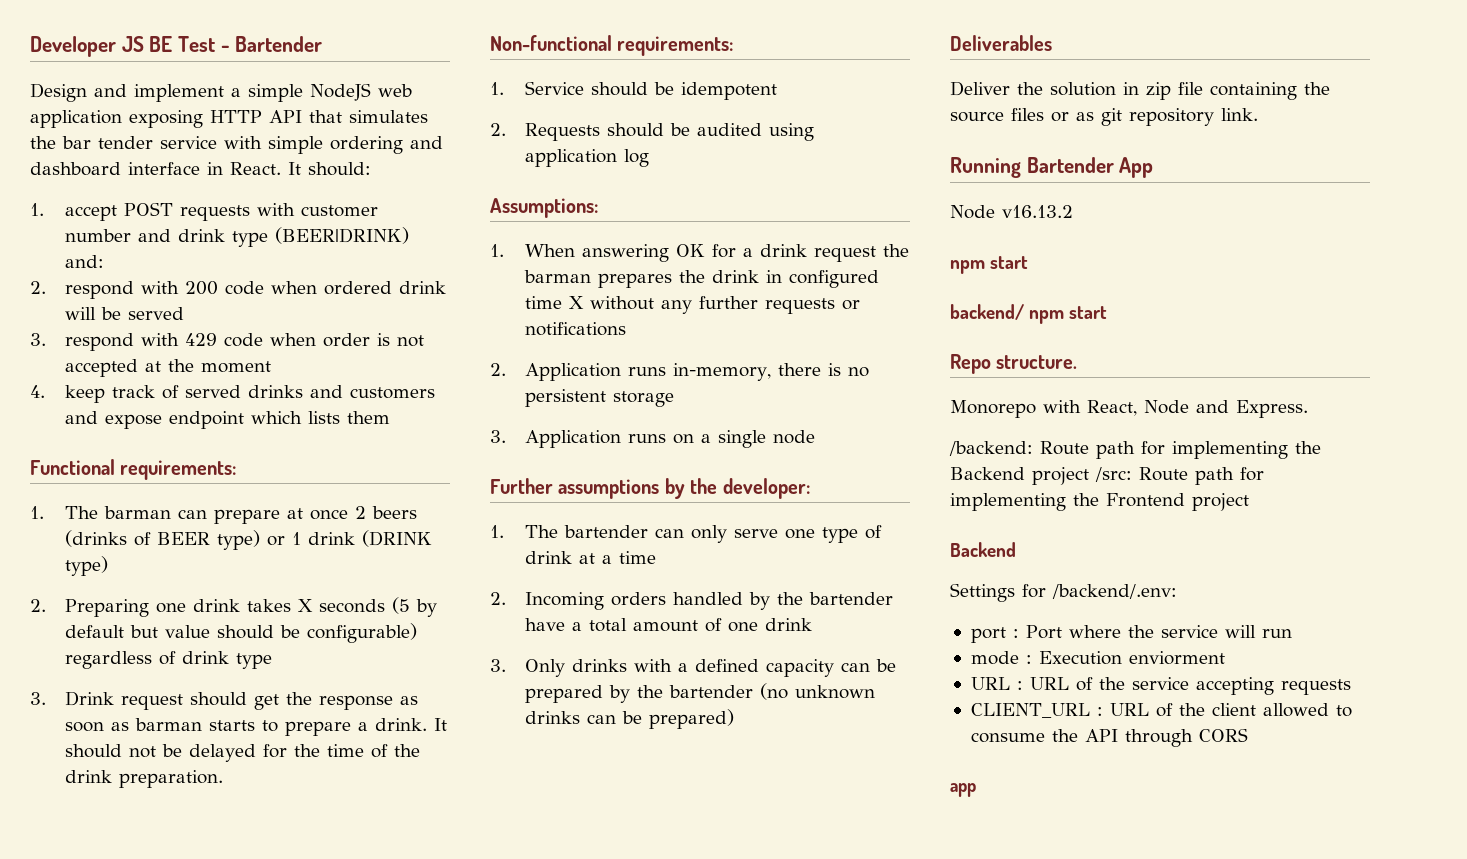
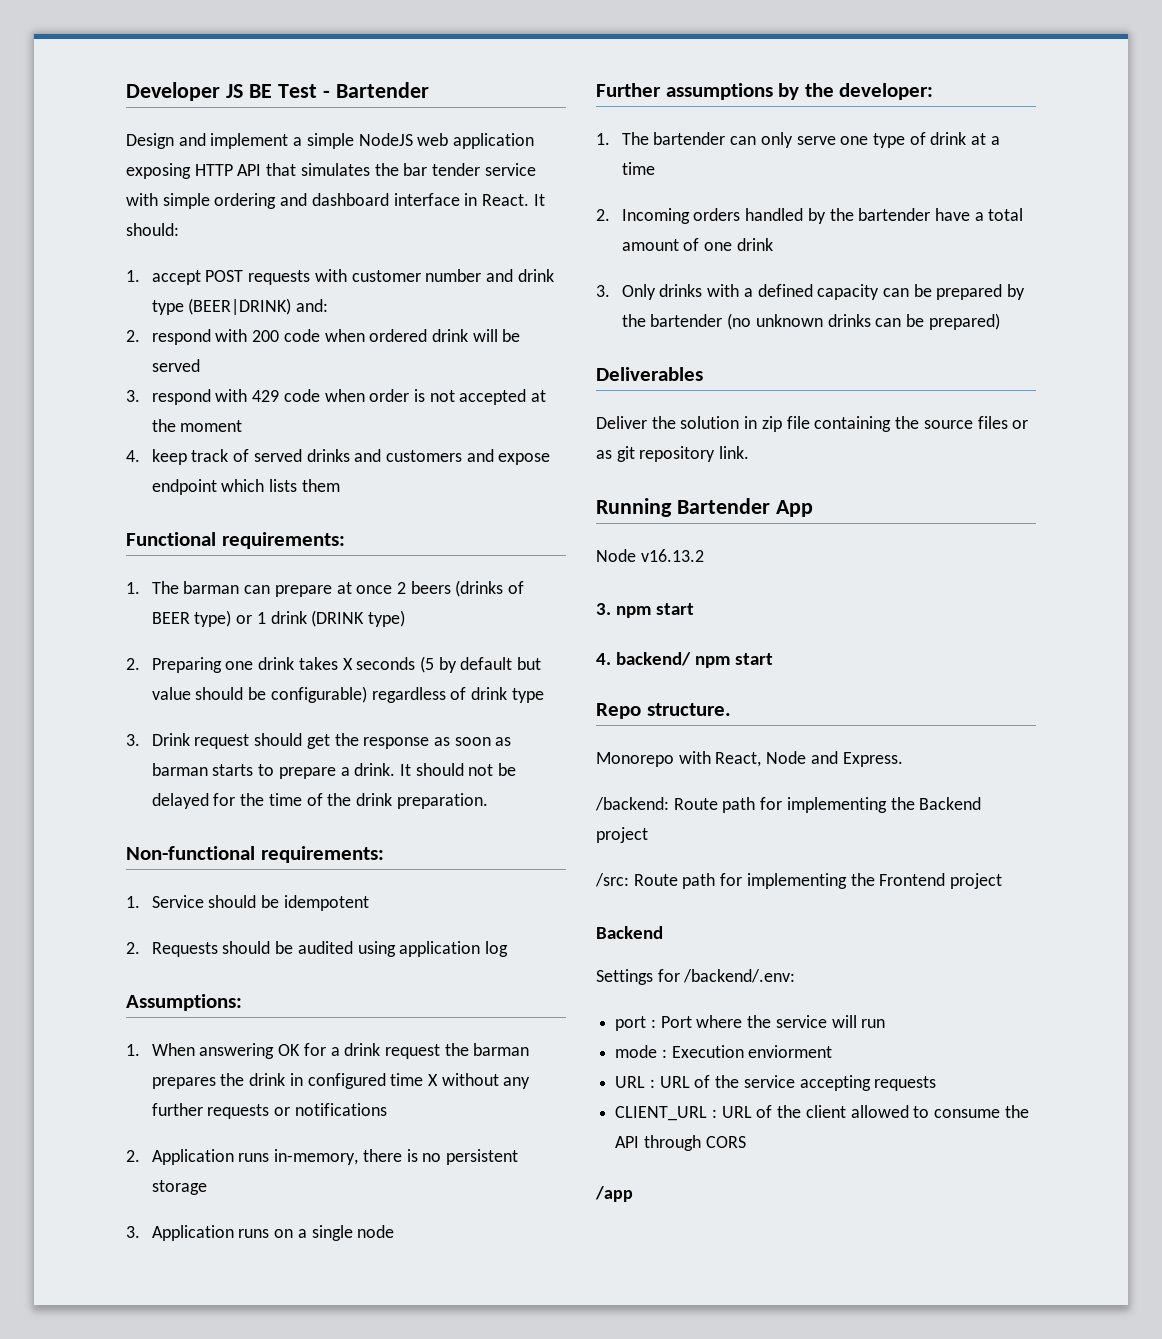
[950,256,1029,274] npm start // -> [596,603,695,618] [596,653,611,665] 3. npm start // 4.
(1089, 476) none -> (648, 835) //
[950,783,976,797] app -> [595,1186,633,1202] /app

